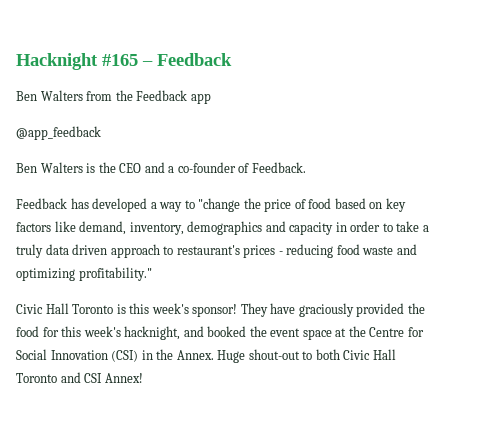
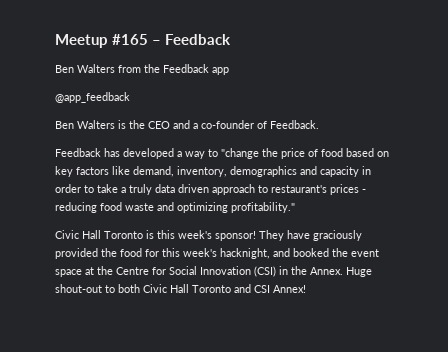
[16,53,98,70] Hacknight -> [55,34,108,48] Meetup

